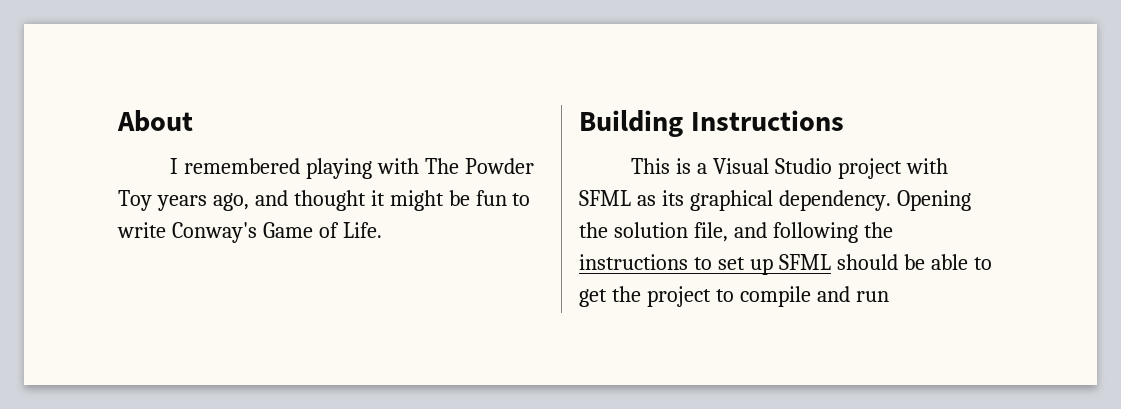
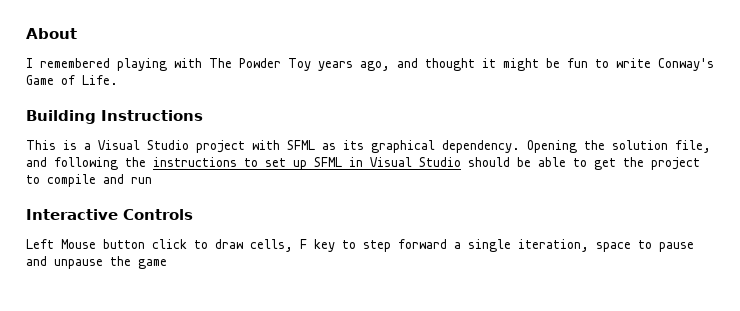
(831, 262) none -> [349,157,461,167] in Visual Studio
(889, 296) none -> [26,209,193,220] [26,239,694,252] [26,256,167,269] // Interactive Controls // Left Mouse button click to draw cells, F key to step forward a single iteration, space to pause and unpause the game

